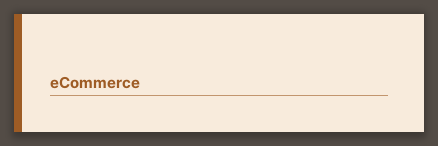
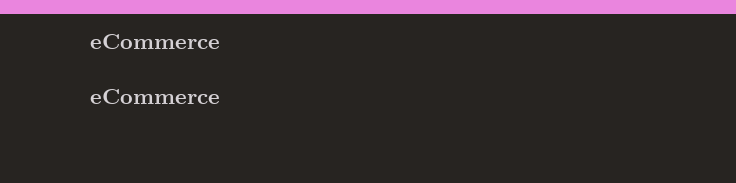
[50,76,140,89] eCommerce -> [90,34,220,49] [90,89,220,104] eCommerce // eCommerce

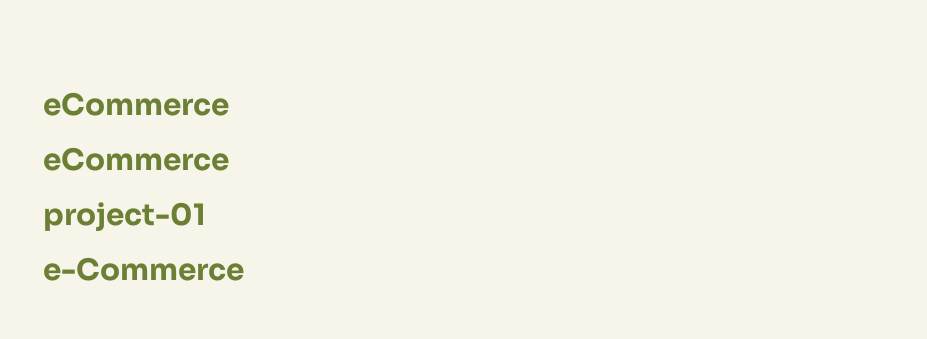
(220, 96) none -> [43,202,206,232] [43,257,244,281] // project-01 // e-Commerce

